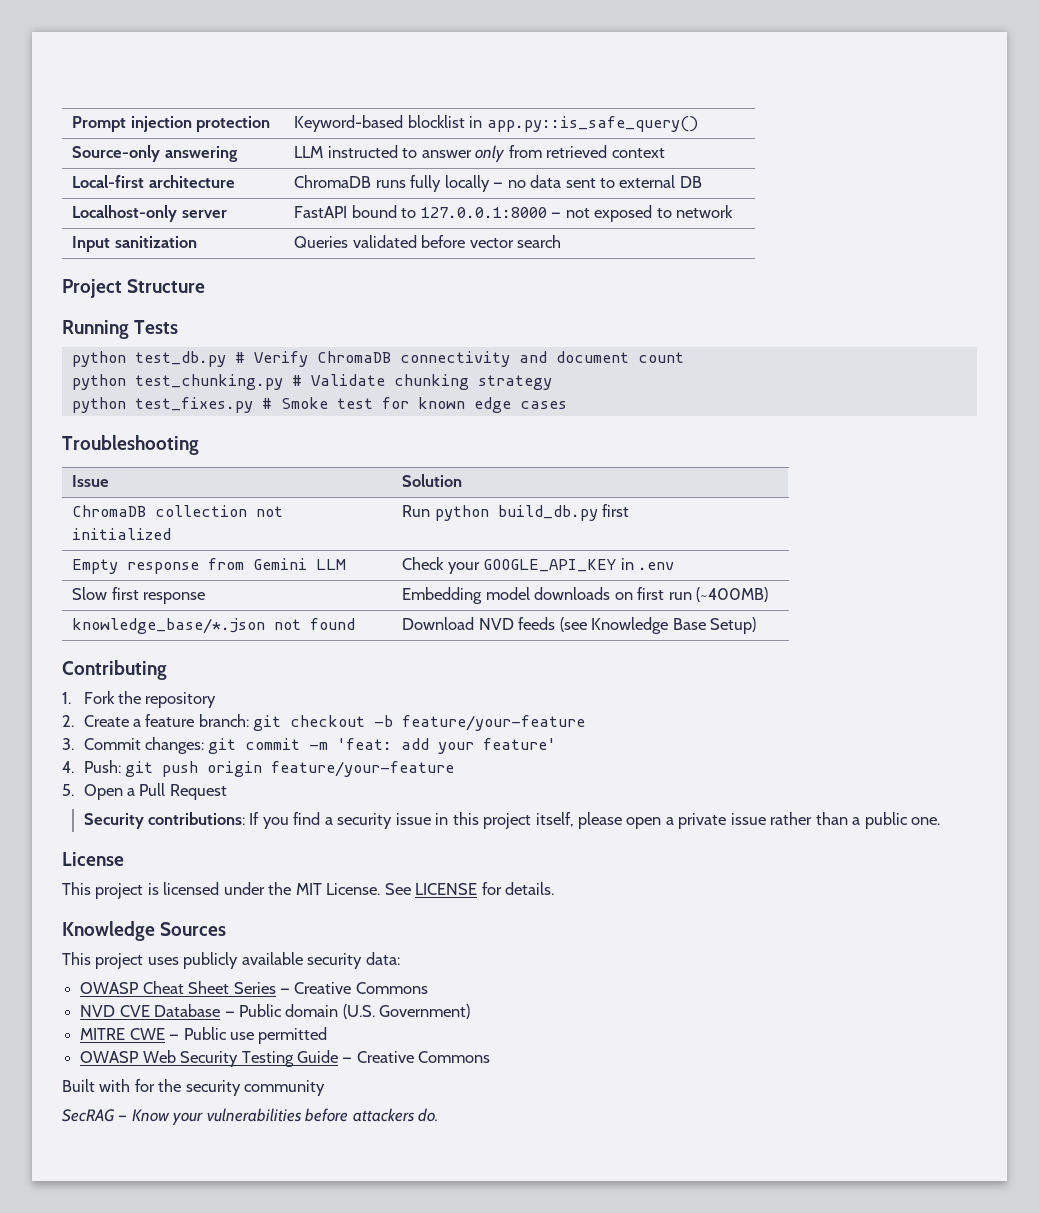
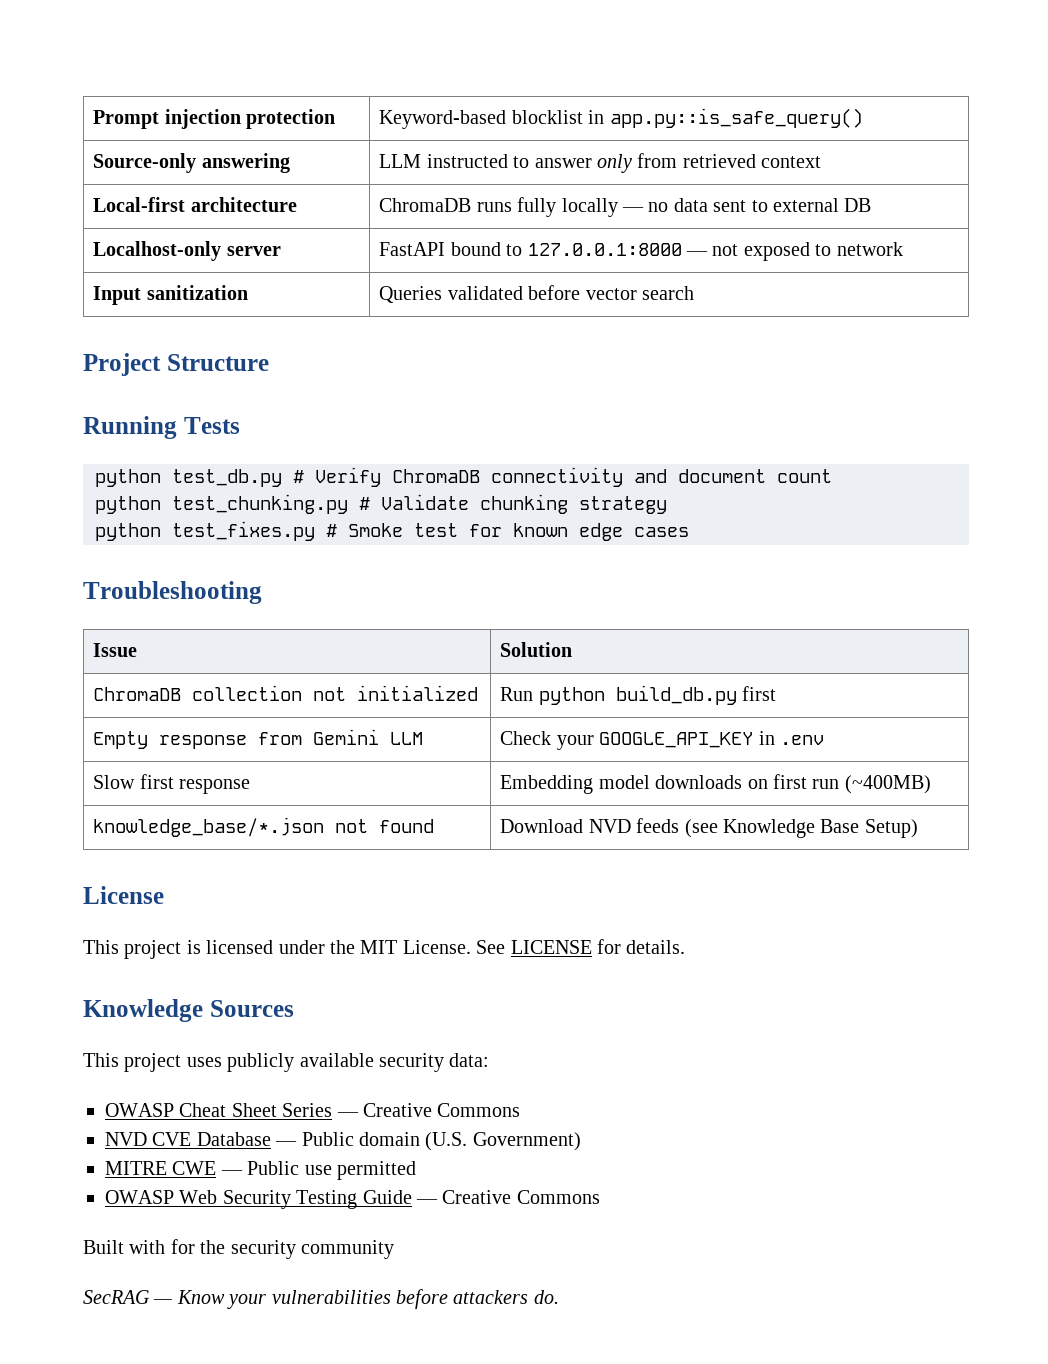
[62,660,167,680] [62,691,217,708] [62,714,586,731] [62,737,557,754] [62,760,454,777] [62,783,227,800] [83,812,941,829] // Contributing // 1. Fork the repository // 2. Create a feature branch: git checkout -b feature/your-feature // 3. Commit changes: git commit -m 'feat: add your feature' // 4. Push: git push origin feature/your-feature // 5. Open a Pull Request // Security contributions: If you find a security issue in this project itself, please open a private issue rather than a public one. -> (918, 828) none

